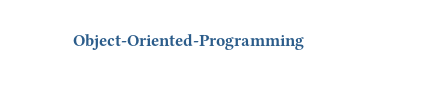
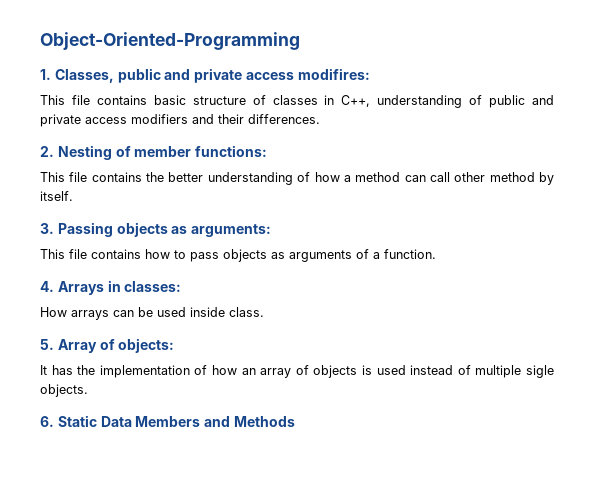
(304, 42) none -> [40,68,370,83] [40,95,555,108] [40,114,320,127] [40,145,268,160] [40,172,554,185] [40,191,73,201] [40,222,272,237] [40,249,436,262] [40,280,182,295] [40,307,264,320] [40,338,175,353] [40,365,555,378] [40,384,88,397] [40,415,295,427] // 1. Classes, public and private access modifires: // This file contains basic structure of classes in C++, understanding of public and private access modifiers and their differences. // 2. Nesting of member functions: // This file contains the better understanding of how a method can call other method by itself. // 3. Passing objects as arguments: // This file contains how to pass objects as arguments of a function. // 4. Arrays in classes: // How arrays can be used inside class. // 5. Array of objects: // It has the implementation of how an array of objects is used instead of multiple sigle objects. // 6. Static Data Members and Methods

